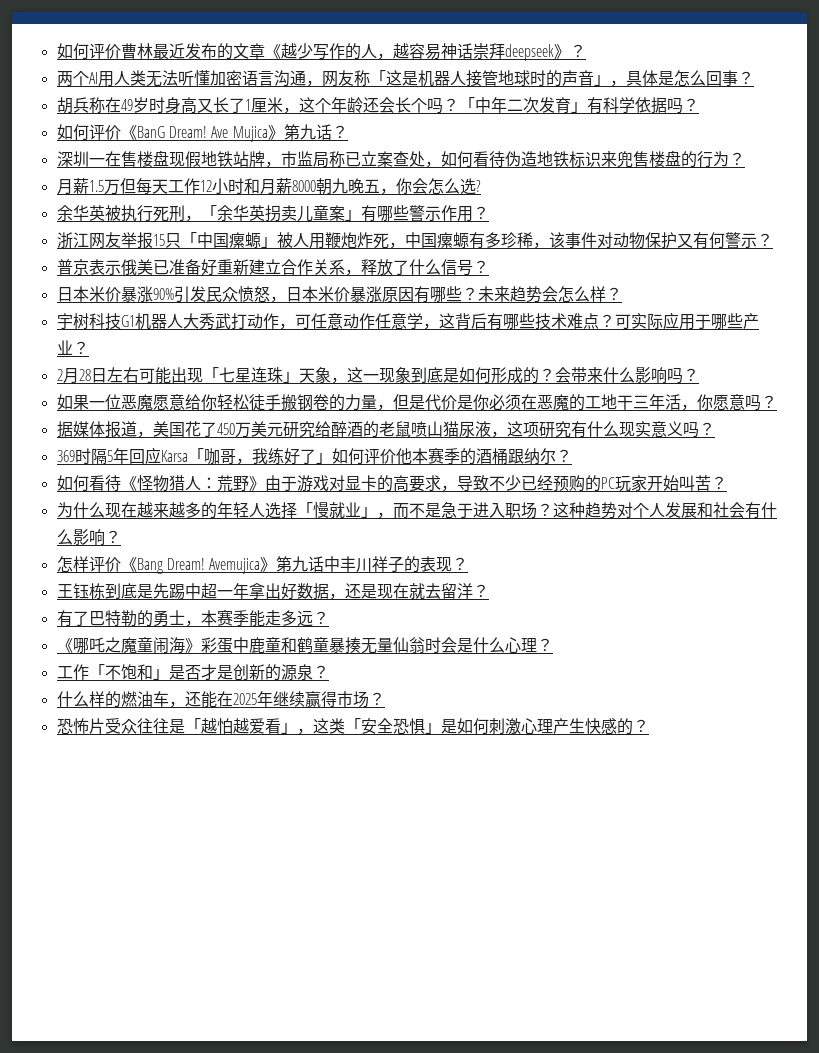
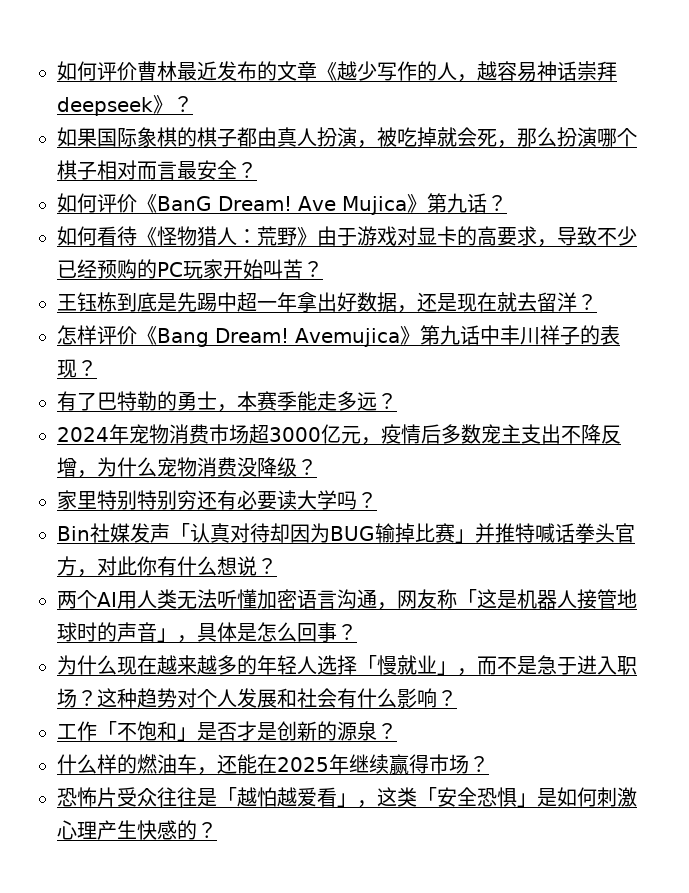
(586, 51) none -> [57,127,637,148] [57,160,257,180] [57,193,507,215] [57,226,637,247] [57,259,323,279] [57,292,597,313] [57,325,620,347] [57,359,97,378] [57,391,397,412] [57,424,621,445] [57,457,317,478] [57,490,377,510] [57,523,635,543] [57,556,277,577] // 如果国际象棋的棋子都由真人扮演，被吃掉就会死，那么扮演哪个棋子相对而言最安全？ // 如何评价《BanG Dream! Ave Mujica》第九话？ // 如何看待《怪物猎人：荒野》由于游戏对显卡的高要求，导致不少已经预购的PC玩家开始叫苦？ // 王钰栋到底是先踢中超一年拿出好数据，还是现在就去留洋？ // 怎样评价《Bang Dream! Avemujica》第九话中丰川祥子的表现？ // 有了巴特勒的勇士，本赛季能走多远？ // 2024年宠物消费市场超3000亿元，疫情后多数宠主支出不降反增，为什么宠物消费没降级？ // 家里特别特别穷还有必要读大学吗？ // Bin社媒发声「认真对待却因为BUG输掉比赛」并推特喊话拳头官方，对此你有什么想说？
[56,97,699,114] [56,124,348,142] [56,150,745,168] [56,178,481,195] [56,205,489,222] [56,232,773,249] [56,259,489,276] [56,286,622,303] [56,312,759,330] [56,340,89,355] [56,367,699,384] [56,394,777,411] [56,421,715,438] [56,447,572,465] [56,475,727,492] // 胡兵称在49岁时身高又长了1厘米，这个年龄还会长个吗？「中年二次发育」有科学依据吗？ // 如何评价《BanG Dream! Ave Mujica》第九话？ // 深圳一在售楼盘现假地铁站牌，市监局称已立案查处，如何看待伪造地铁标识来兜售楼盘的行为？ // 月薪1.5万但每天工作12小时和月薪8000朝九晚五，你会怎么选? // 余华英被执行死刑，「余华英拐卖儿童案」有哪些警示作用？ // 浙江网友举报15只「中国瘰螈」被人用鞭炮炸死，中国瘰螈有多珍稀，该事件对动物保护又有何警示？ // 普京表示俄美已准备好重新建立合作关系，释放了什么信号？ // 日本米价暴涨90%引发民众愤怒，日本米价暴涨原因有哪些？未来趋势会怎么样？ // 宇树科技G1机器人大秀武打动作，可任意动作任意学，这背后有哪些技术难点？可实际应用于哪些产业？ // 2月28日左右可能出现「七星连珠」天象，这一现象到底是如何形成的？会带来什么影响吗？ // 如果一位恶魔愿意给你轻松徒手搬钢卷的力量，但是代价是你必须在恶魔的工地干三年活，你愿意吗？ // 据媒体报道，美国花了450万美元研究给醉酒的老鼠喷山猫尿液，这项研究有什么现实意义吗？ // 369时隔5年回应Karsa「咖哥，我练好了」如何评价他本赛季的酒桶跟纳尔？ // 如何看待《怪物猎人：荒野》由于游戏对显卡的高要求，导致不少已经预购的PC玩家开始叫苦？ -> (357, 632) none
[56,556,469,574] [56,583,489,600] [56,609,329,627] [56,637,553,654] // 怎样评价《Bang Dream! Avemujica》第九话中丰川祥子的表现？ // 王钰栋到底是先踢中超一年拿出好数据，还是现在就去留洋？ // 有了巴特勒的勇士，本赛季能走多远？ // 《哪吒之魔童闹海》彩蛋中鹿童和鹤童暴揍无量仙翁时会是什么心理？ -> (457, 698) none

